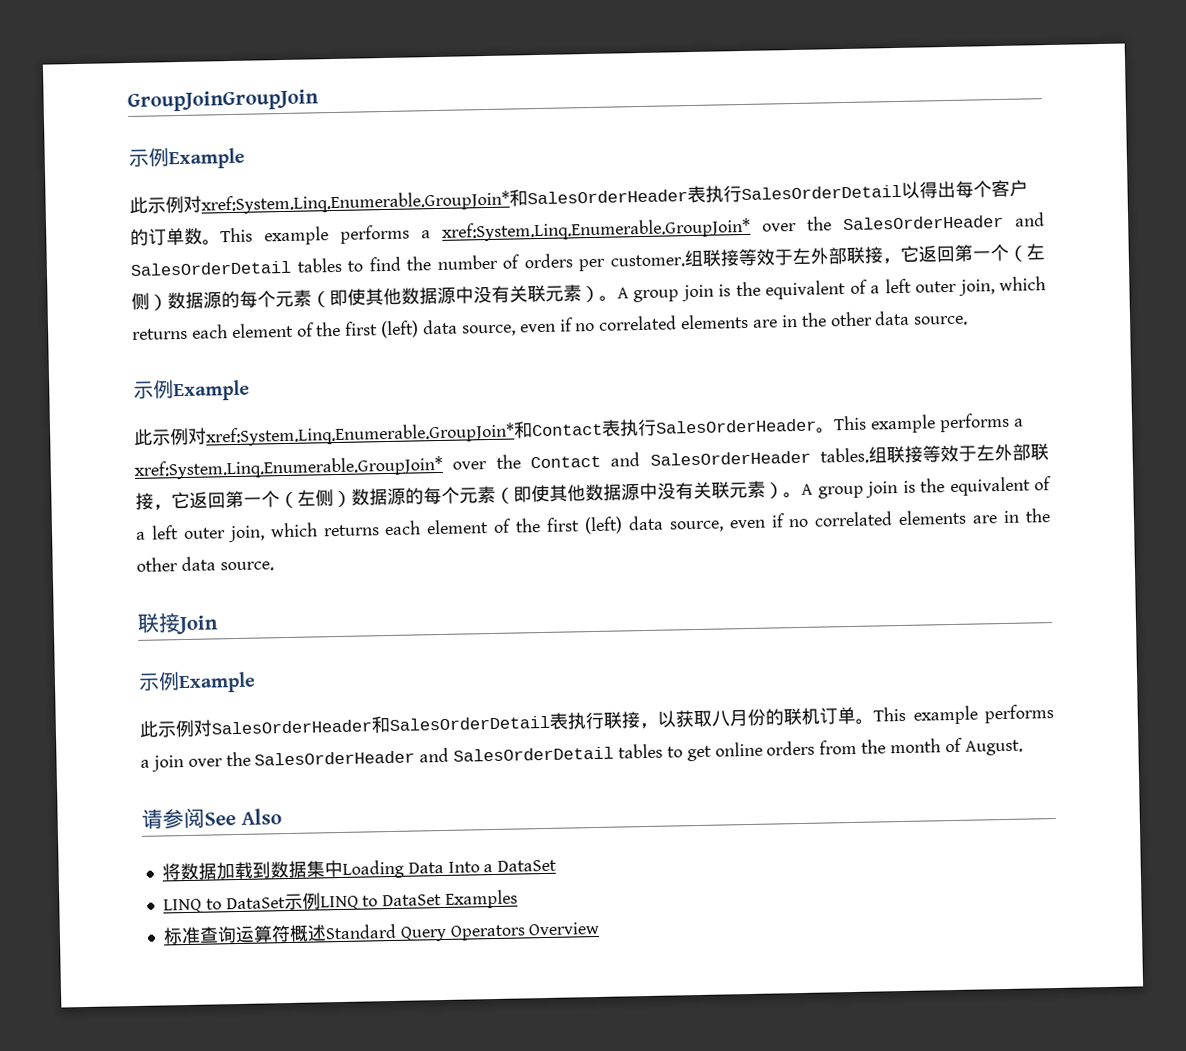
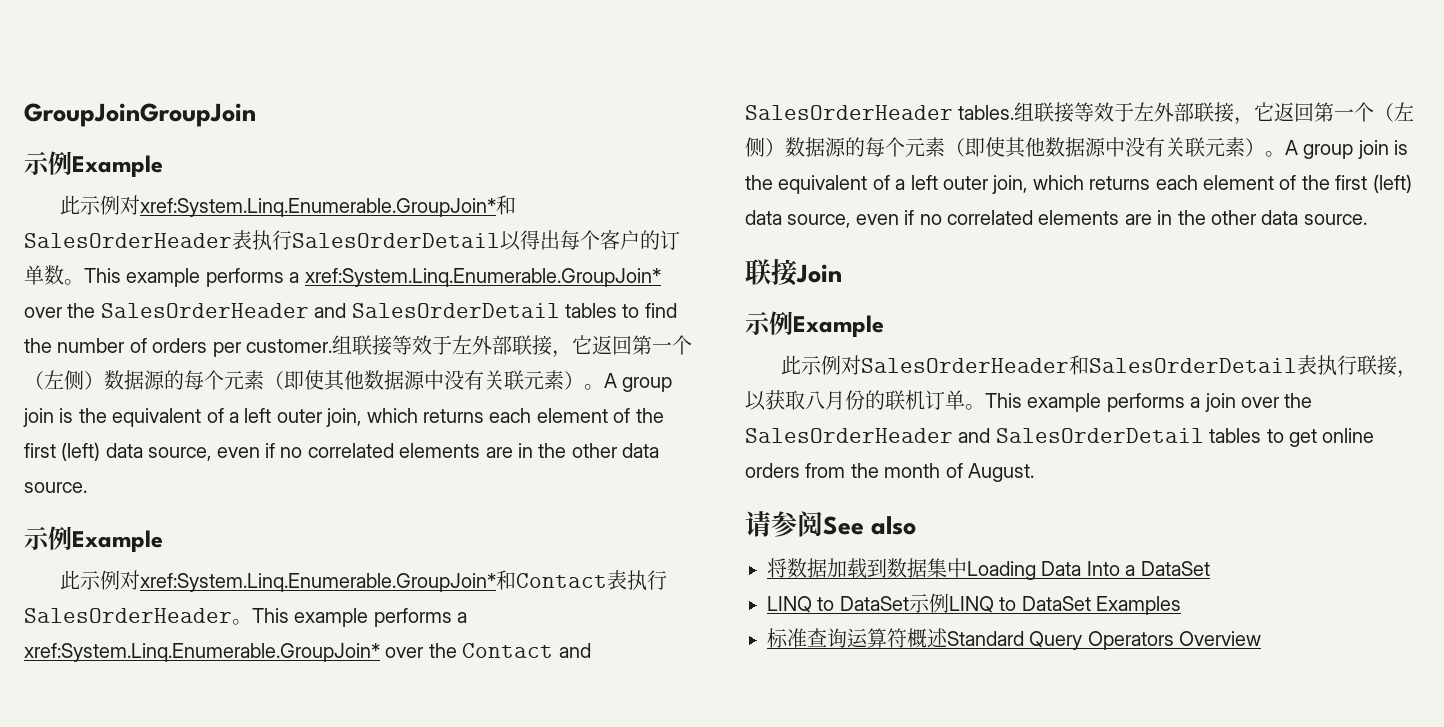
[240,808,282,825] Also -> [871,516,917,535] also

